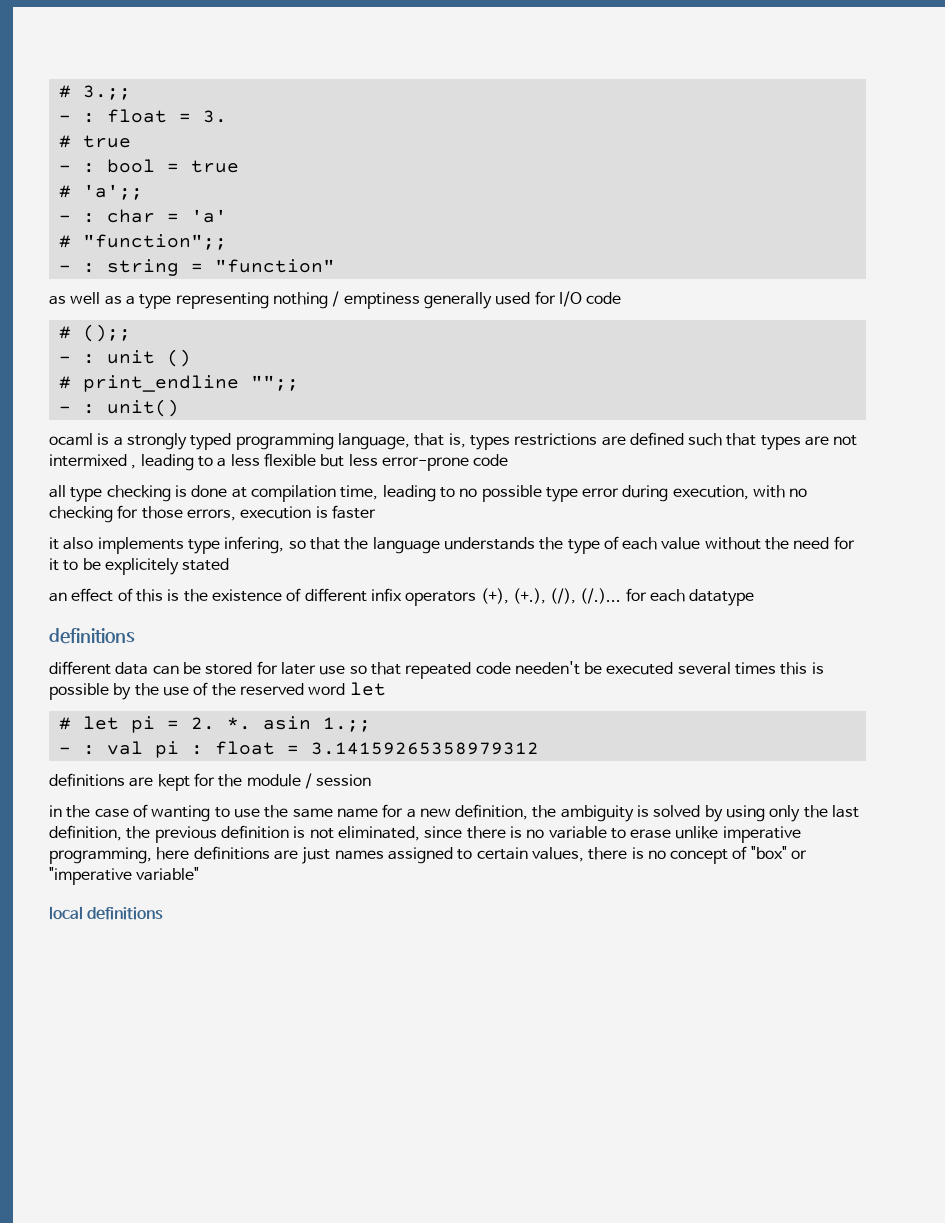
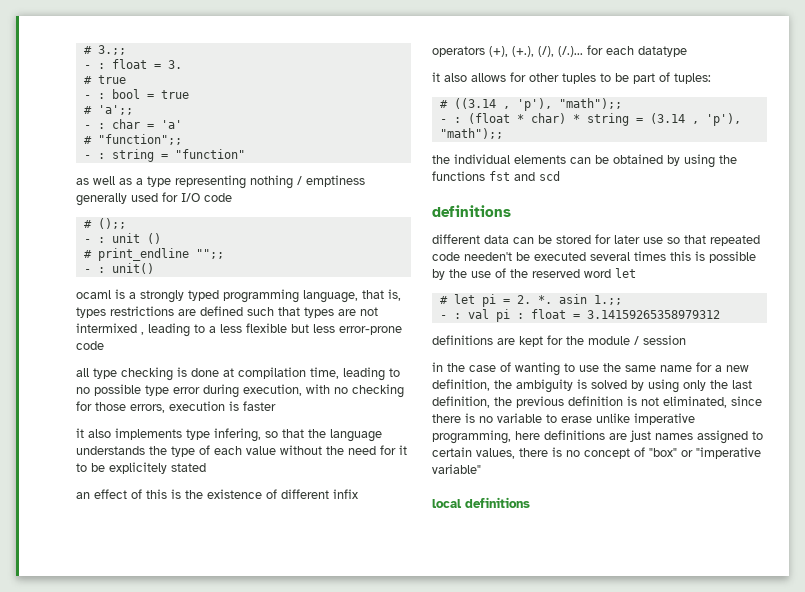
(755, 597) none -> [432,72,711,84] [439,98,622,111] [439,113,741,126] [439,128,503,139] [432,154,737,168] [432,171,560,181] // it also allows for other tuples to be part of tuples: // # ((3.14 , 'p'), "math");; // - : (float * char) * string = (3.14 , 'p'), "math");; // the individual elements can be obtained by using the functions fst and scd

